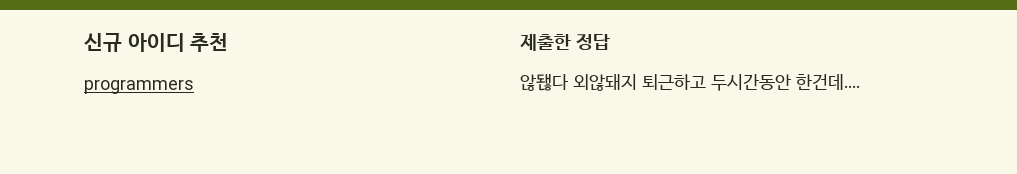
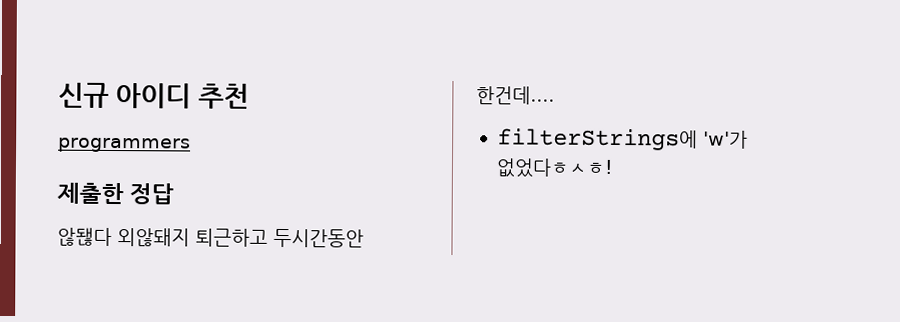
(860, 82) none -> [496,128,748,151] [495,158,614,178] // filterStrings에 'w'가 없었다ㅎㅅㅎ!

